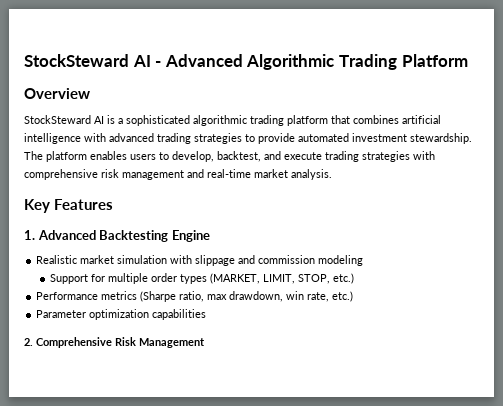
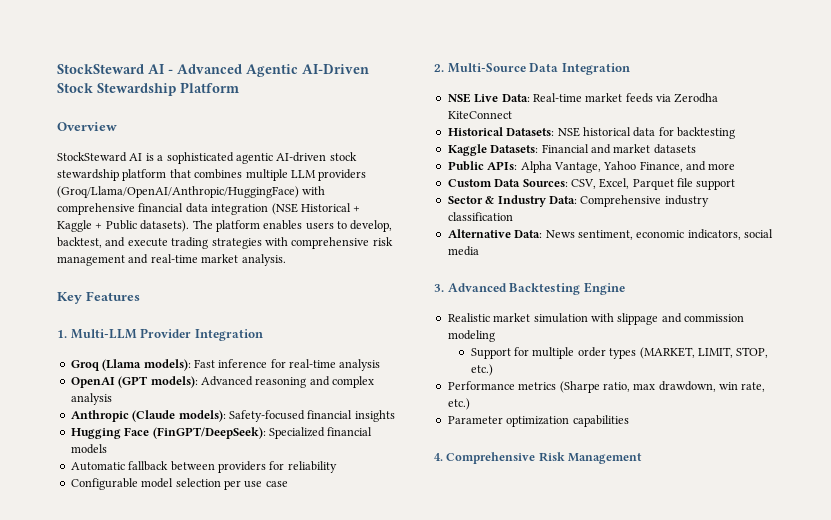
[246,54,397,70] Algorithmic Trading -> [246,64,369,77] [57,83,176,96] Agentic AI-Driven Stock Stewardship
[193,115,441,126] [24,133,472,144] algorithmic trading platform that combines artificial intelligence with advanced trading strategies to provide automated investment stewardship. -> [235,152,357,164] [57,169,367,181] [57,186,326,198] [57,203,361,215] [57,220,190,232] agentic AI-driven stock stewardship platform that combines multiple LLM providers (Groq/Llama/OpenAI/Anthropic/HuggingFace) with comprehensive financial data integration (NSE Historical + Kaggle + Public datasets).
(35, 235) none -> [70,328,263,341] [70,359,381,371] [70,376,374,388] [70,393,112,405] [70,410,395,422] [70,427,373,439] [70,444,107,454] [70,461,337,473] [70,478,288,490] [434,63,630,75] [447,93,719,103] [447,111,512,119] [447,127,735,139] [447,144,696,156] [447,161,736,173] [447,178,736,190] [447,195,709,207] [447,212,513,221] [447,229,773,240] [447,246,479,256] [434,284,444,292] Multi-LLM Provider Integration // Groq (Llama models): Fast inference for real-time analysis // OpenAI (GPT models): Advanced reasoning and complex analysis // Anthropic (Claude models): Safety-focused financial insights // Hugging Face (FinGPT/DeepSeek): Specialized financial models // Automatic fallback between providers for reliability // Configurable model selection per use case // 2. Multi-Source Data Integration // NSE Live Data: Real-time market feeds via Zerodha KiteConnect // Historical Datasets: NSE historical data for backtesting // Kaggle Datasets: Financial and market datasets // Public APIs: Alpha Vantage, Yahoo Finance, and more // Custom Data Sources: CSV, Excel, Parquet file support // Sector & Industry Data: Comprehensive industry classification // Alternative Data: News sentiment, economic indicators, social media // 3.
[24,338,33,346] 2. -> [434,453,443,461] 4.

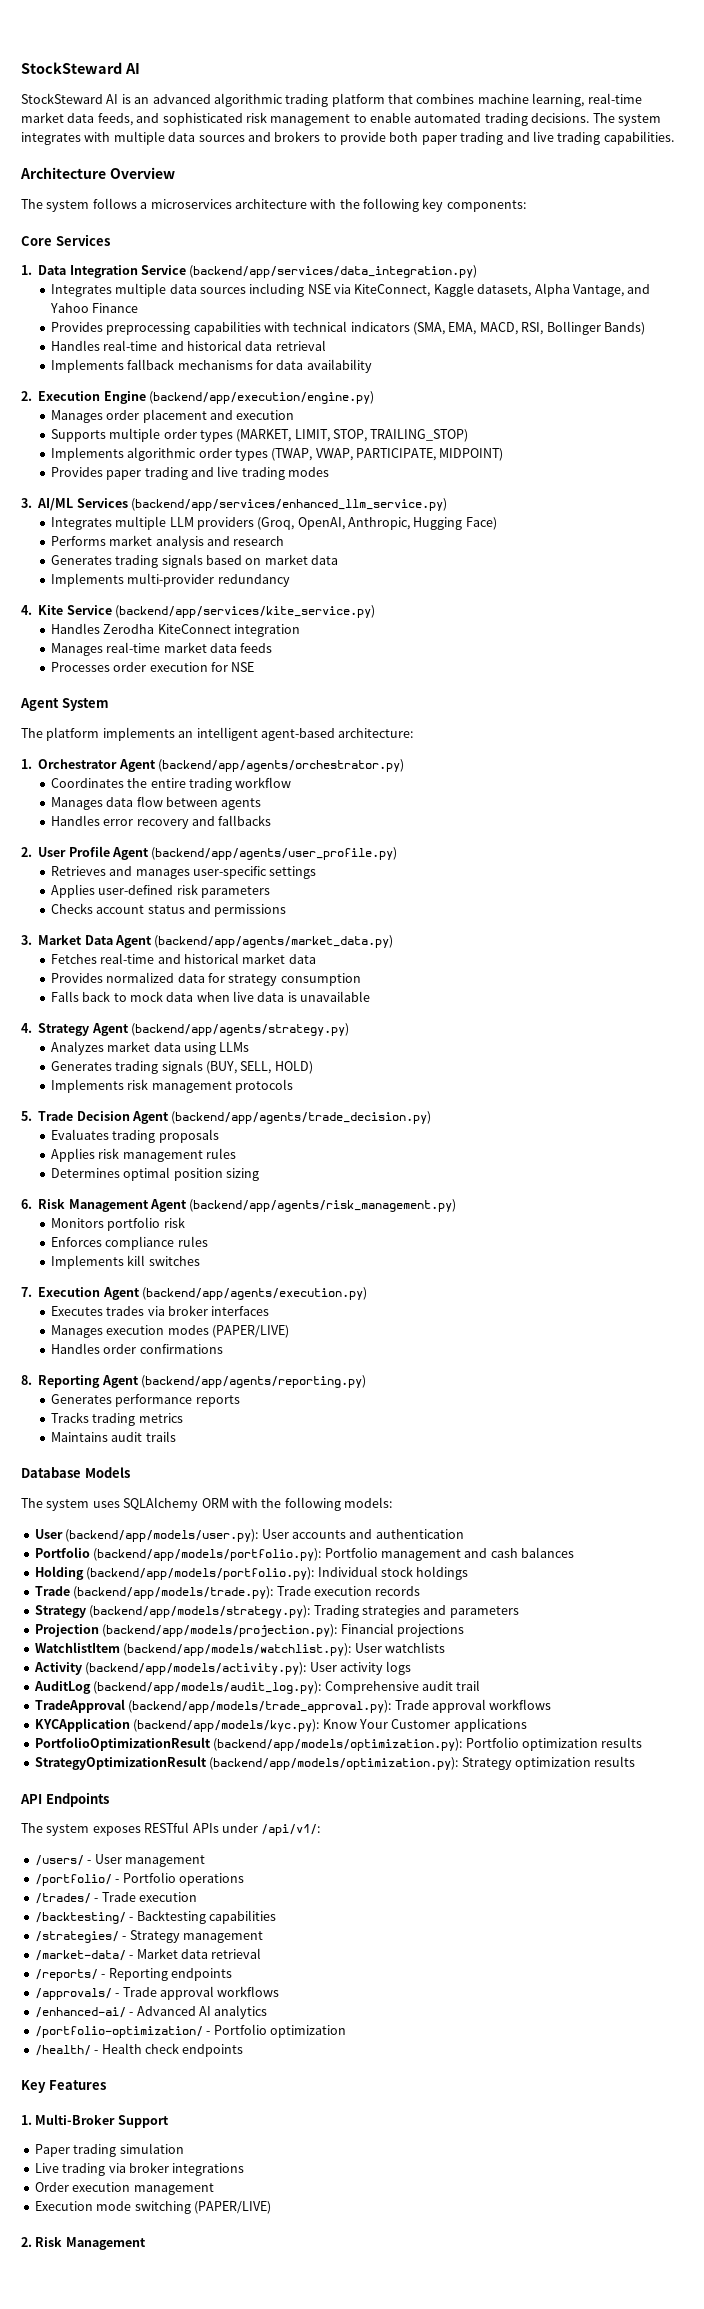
[57,64,369,77] [57,82,239,96] [57,122,117,131] [57,152,357,164] [57,169,367,181] [57,186,326,198] [57,203,361,215] [57,220,393,232] [57,237,393,249] [57,254,286,266] [57,291,140,304] [57,328,263,341] [70,359,381,371] [70,376,374,388] [70,393,112,405] [70,410,395,422] [70,427,373,439] [70,444,107,454] [70,461,337,473] [70,478,288,490] [434,63,630,75] [447,93,719,103] [447,111,512,119] [447,127,735,139] [447,144,696,156] [447,161,736,173] [447,178,736,190] [447,195,709,207] [447,212,513,221] [447,229,773,240] [447,246,479,256] [434,282,625,295] [447,313,744,325] [447,330,495,342] [470,347,530,359] StockSteward AI - Advanced Agentic AI-Driven Stock Stewardship Platform // Overview // StockSteward AI is a sophisticated agentic AI-driven stock stewardship platform that combines multiple LLM providers (Groq/Llama/OpenAI/Anthropic/HuggingFace) with comprehensive financial data integration (NSE Historical + Kaggle + Public datasets). The platform enables users to develop, backtest, and execute trading strategies with comprehensive risk management and real-time market analysis. // Key Features // 1. Multi-LLM Provider Integration // Groq (Llama models): Fast inference for real-time analysis // OpenAI (GPT models): Advanced reasoning and complex analysis // Anthropic (Claude models): Safety-focused financial insights // Hugging Face (FinGPT/DeepSeek): Specialized financial models // Automatic fallback between providers for reliability // Configurable model selection per use case // 2. Multi-Source Data Integration // NSE Live Data: Real-time market feeds via Zerodha KiteConnect // Historical Datasets: NSE historical data for backtesting // Kaggle Datasets: Financial and market datasets // Public APIs: Alpha Vantage, Yahoo Finance, and more // Custom Data Sources: CSV, Excel, Parquet file support // Sector & Industry Data: Comprehensive industry classification // Alternative Data: News sentiment, economic indicators, social media // 3. Advanced Backtesting Engine // Realistic market simulation with slippage and commission modeling // Support for -> [21,62,140,74] [21,93,642,107] [21,112,661,126] [21,131,674,145] [20,167,175,179] [21,198,526,212] [21,234,110,246] [21,265,478,278] [50,283,651,297] [49,303,139,313] [50,321,645,335] [50,340,326,351] [50,359,372,373] [21,391,374,404] [50,409,295,423] [50,429,106,442] StockSteward AI // StockSteward AI is an advanced algorithmic trading platform that combines machine learning, real-time market data feeds, and sophisticated risk management to enable automated trading decisions. The system integrates with multiple data sources and brokers to provide both paper trading and live trading capabilities. // Architecture Overview // The system follows a microservices architecture with the following key components: // Core Services // 1. Data Integration Service (backend/app/services/data_integration.py) // Integrates multiple data sources including NSE via KiteConnect, Kaggle datasets, Alpha Vantage, and Yahoo Finance // Provides preprocessing capabilities with technical indicators (SMA, EMA, MACD, RSI, Bollinger Bands) // Handles real-time and historical data retrieval // Implements fallback mechanisms for data availability // 2. Execution Engine (backend/app/execution/engine.py) // Manages order placement and execution // Supports
[470,364,493,376] [447,381,766,393] [447,398,470,410] [447,415,629,427] [434,452,536,464] etc.) // Performance metrics (Sharpe ratio, max drawdown, win rate, etc.) // Parameter optimization capabilities // 4. Comprehensive -> [370,429,469,442] [50,447,504,461] [50,466,330,480] [21,498,447,511] [50,516,497,530] [50,535,285,549] [50,554,339,568] [50,573,290,587] [21,605,375,618] [50,623,300,637] [50,642,273,656] [50,662,255,672] [20,698,109,711] [21,727,414,741] [21,759,404,772] [50,777,292,791] [50,796,262,810] [50,815,272,829] [21,846,398,860] [50,866,317,879] [50,884,270,898] [50,903,287,917] [21,935,394,948] [50,953,316,964] [50,972,361,986] [50,991,371,1002] [21,1023,349,1036] [50,1041,250,1055] [50,1060,313,1074] [50,1079,293,1093] [21,1111,432,1124] [50,1129,219,1143] [50,1148,236,1162] [50,1167,259,1181] [21,1199,457,1212] [50,1217,185,1231] [50,1236,208,1250] [50,1255,200,1269] [21,1287,367,1300] [50,1305,270,1316] [50,1325,289,1338] [50,1343,223,1354] [21,1375,366,1388] [50,1394,240,1407] [50,1412,183,1426] [50,1431,176,1442] [21,1467,130,1478] [21,1497,392,1511] [34,1529,464,1542] [34,1547,574,1561] [34,1566,469,1580] [34,1586,421,1599] [34,1605,519,1618] [34,1623,464,1637] [34,1642,445,1656] [33,1661,412,1675] [33,1680,481,1694] [34,1699,552,1713] [34,1718,527,1732] [34,1737,643,1751] [34,1756,636,1770] [20,1792,109,1807] [21,1822,321,1836] [34,1854,205,1867] [34,1872,244,1886] [34,1892,197,1904] [34,1910,276,1924] [34,1930,263,1943] [34,1948,262,1961] [34,1968,232,1981] [34,1986,280,2000] [34,2005,268,2019] [34,2024,346,2038] [34,2043,244,2057] [21,2080,106,2093] [21,2114,169,2128] [34,2143,184,2157] [34,2162,245,2176] [34,2182,214,2195] [34,2201,271,2214] [21,2237,32,2247] TRAILING_STOP) // Implements algorithmic order types (TWAP, VWAP, PARTICIPATE, MIDPOINT) // Provides paper trading and live trading modes // 3. AI/ML Services (backend/app/services/enhanced_llm_service.py) // Integrates multiple LLM providers (Groq, OpenAI, Anthropic, Hugging Face) // Performs market analysis and research // Generates trading signals based on market data // Implements multi-provider redundancy // 4. Kite Service (backend/app/services/kite_service.py) // Handles Zerodha KiteConnect integration // Manages real-time market data feeds // Processes order execution for NSE // Agent System // The platform implements an intelligent agent-based architecture: // 1. Orchestrator Agent (backend/app/agents/orchestrator.py) // Coordinates the entire trading workflow // Manages data flow between agents // Handles error recovery and fallbacks // 2. User Profile Agent (backend/app/agents/user_profile.py) // Retrieves and manages user-specific settings // Applies user-defined risk parameters // Checks account status and permissions // 3. Market Data Agent (backend/app/agents/market_data.py) // Fetches real-time and historical market data // Provides normalized data for strategy consumption // Falls back to mock data when live data is unavailable // 4. Strategy Agent (backend/app/agents/strategy.py) // Analyzes market data using LLMs // Generates trading signals (BUY, SELL, HOLD) // Implements risk management protocols // 5. Trade Decision Agent (backend/app/agents/trade_decision.py) // Evaluates trading proposals // Applies risk management rules // Determines optimal position sizing // 6. Risk Management Agent (backend/app/agents/risk_management.py) // Monitors portfolio risk // Enforces compliance rules // Implements kill switches // 7. Execution Agent (backend/app/agents/execution.py) // Executes trades via broker interfaces // Manages execution modes (PAPER/LIVE) // Handles order confirmations // 8. Reporting Agent (backend/app/agents/reporting.py) // Generates performance reports // Tracks trading metrics // Maintains audit trails // Database Models // The system uses SQLAlchemy ORM with the following models: // User (backend/app/models/user.py): User accounts and authentication // Portfolio (backend/app/models/portfolio.py): Portfolio management and cash balances // Holding (backend/app/models/portfolio.py): Individual stock holdings // Trade (backend/app/models/trade.py): Trade execution records // Strategy (backend/app/models/strategy.py): Trading strategies and parameters // Projection (backend/app/models/projection.py): Financial projections // WatchlistItem (backend/app/models/watchlist.py): User watchlists // Activity (backend/app/models/activity.py): User activity logs // AuditLog (backend/app/models/audit_log.py): Comprehensive audit trail // TradeApproval (backend/app/models/trade_approval.py): Trade approval workflows // KYCApplication (backend/app/models/kyc.py): Know Your Customer applications // PortfolioOptimizationResult (backend/app/models/optimization.py): Portfolio optimization results // StrategyOptimizationResult (backend/app/models/optimization.py): Strategy optimization results // API Endpoints // The system exposes RESTful APIs under /api/v1/: // /users/ - User management // /portfolio/ - Portfolio operations // /trades/ - Trade execution // /backtesting/ - Backtesting capabilities // /strategies/ - Strategy management // /market-data/ - Market data retrieval // /reports/ - Reporting endpoints // /approvals/ - Trade approval workflows // /enhanced-ai/ - Advanced AI analytics // /portfolio-optimization/ - Portfolio optimization // /health/ - Health check endpoints // Key Features // 1. Multi-Broker Support // Paper trading simulation // Live trading via broker integrations // Order execution management // Execution mode switching (PAPER/LIVE) // 2.

